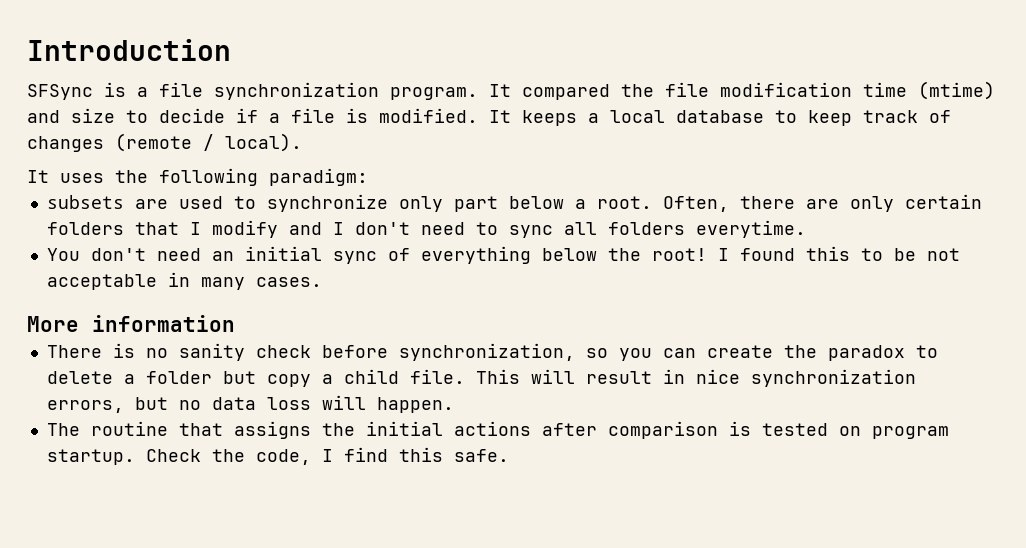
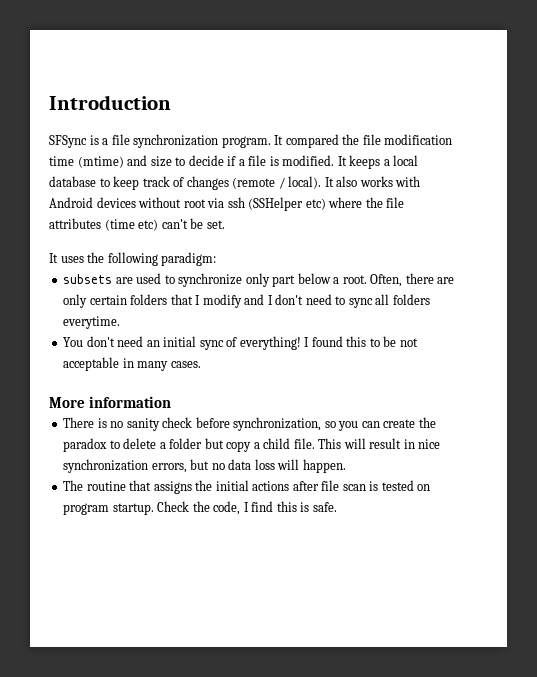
(302, 142) none -> [324,176,421,187] [49,197,405,211] [49,218,225,231] It also works with Android devices without root via ssh (SSHelper etc) where the file attributes (time etc) can't be set.
[420,246,707,264] everything below the root! -> [239,336,301,350] everything!
[607,421,718,439] comparison -> [321,480,366,491] file scan
(443, 454) none -> [300,502,310,512] is

